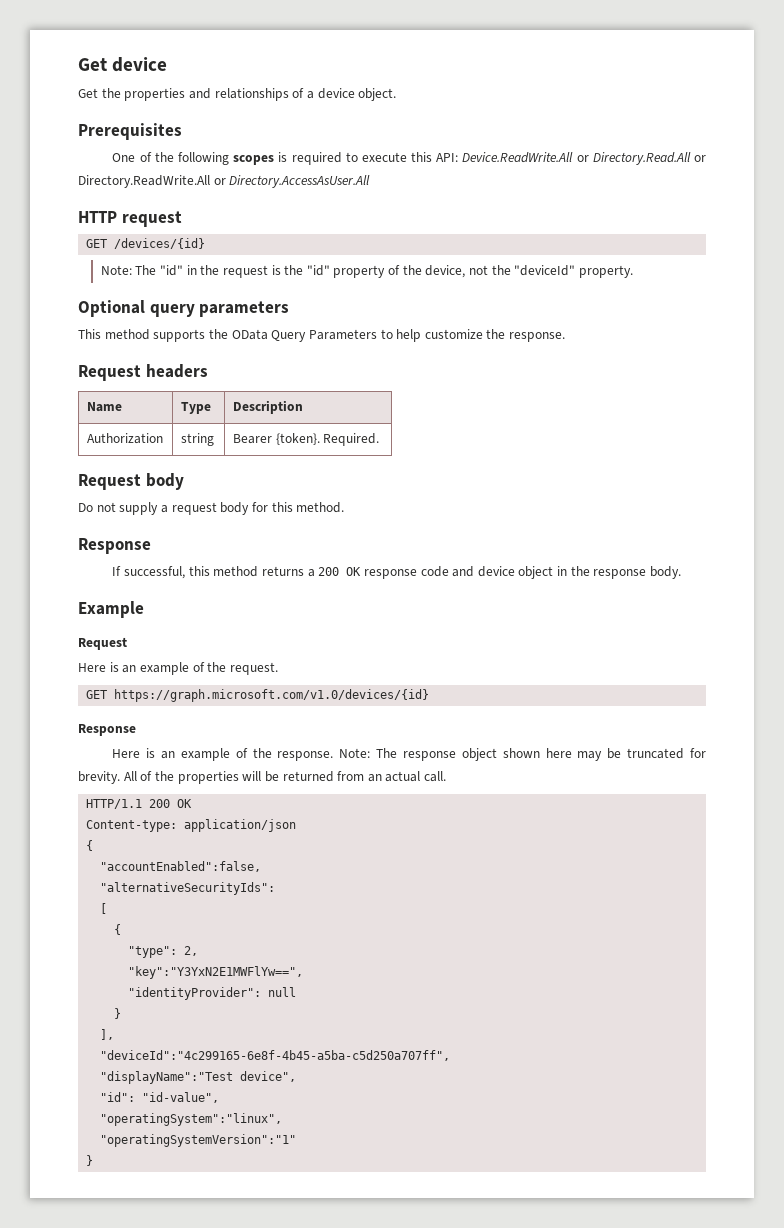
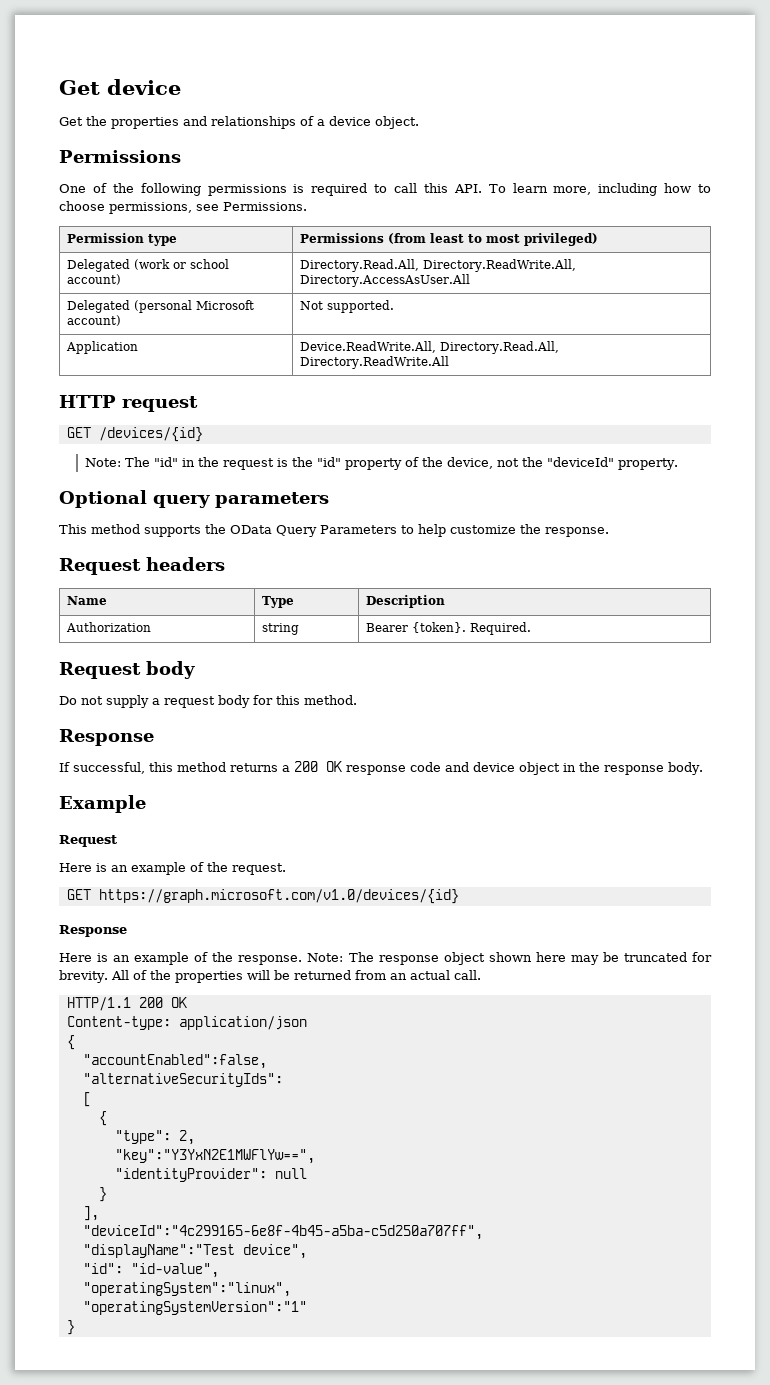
[78,123,182,140] Prerequisites -> [59,150,181,163] Permissions
[233,155,275,165] scopes -> [207,184,287,196] permissions
[361,152,707,165] execute this API: Device.ReadWrite.All or Directory.Read.All or -> [394,183,711,196] [59,201,307,214] [66,233,177,246] [299,233,598,246] [66,259,229,272] [66,274,121,285] [299,259,576,272] [299,274,470,287] [66,300,254,313] [66,315,121,326] [299,300,394,313] [65,341,138,354] [299,341,559,354] call this API. To learn more, including how to choose permissions, see Permissions. // Permission type | Permissions (from least to most privileged) // Delegated (work or school account) | Directory.Read.All, Directory.ReadWrite.All, Directory.AccessAsUser.All // Delegated (personal Microsoft account) | Not supported. // Application | Device.ReadWrite.All, Directory.Read.All,
[213,175,371,188] or Directory.AccessAsUser.All -> (449, 362) none

